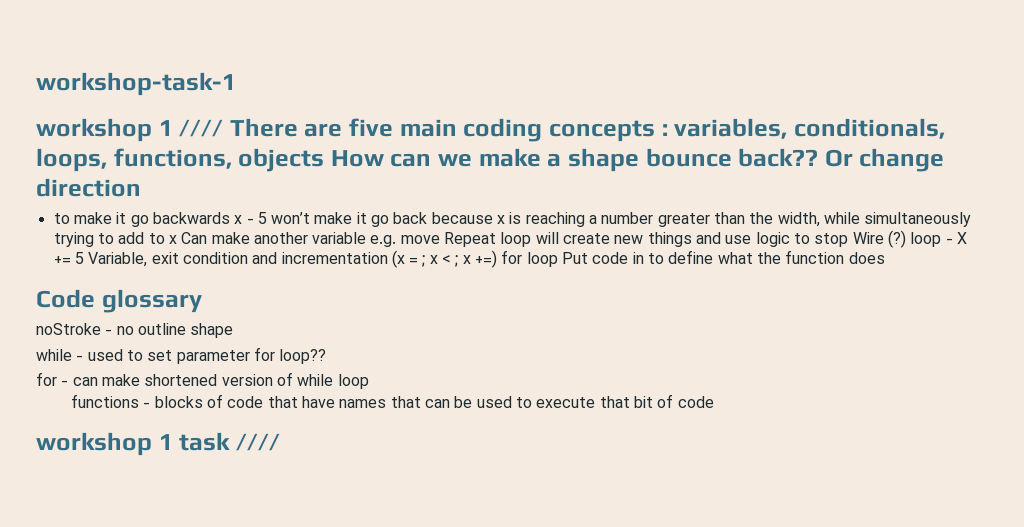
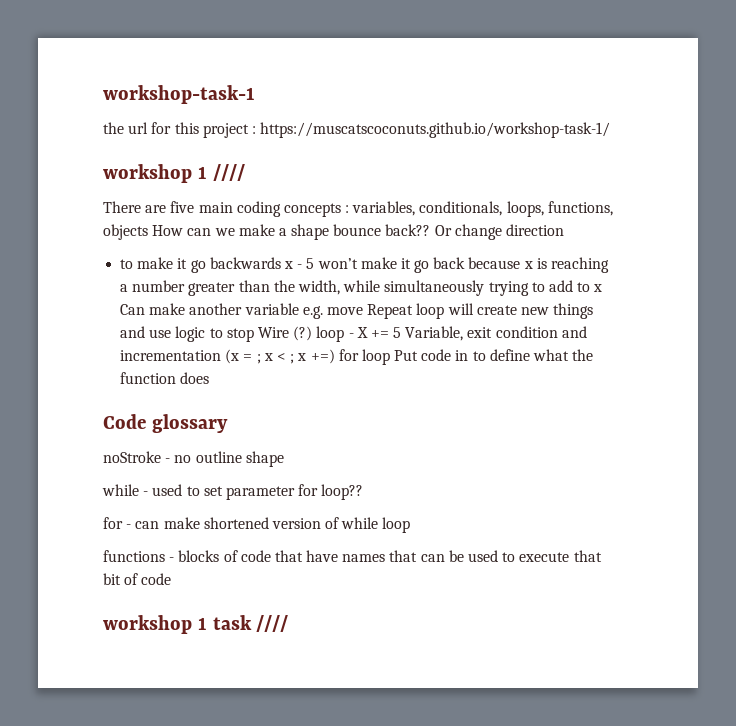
(236, 84) none -> [103,122,611,138] // the url for this project : https://muscatscoconuts.github.io/workshop-task-1/
(224, 128) none -> (245, 172) //

